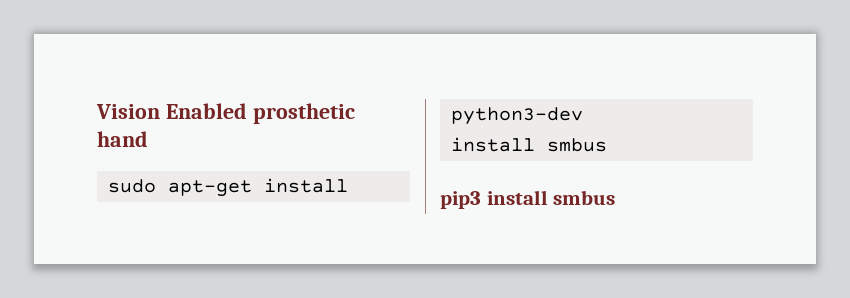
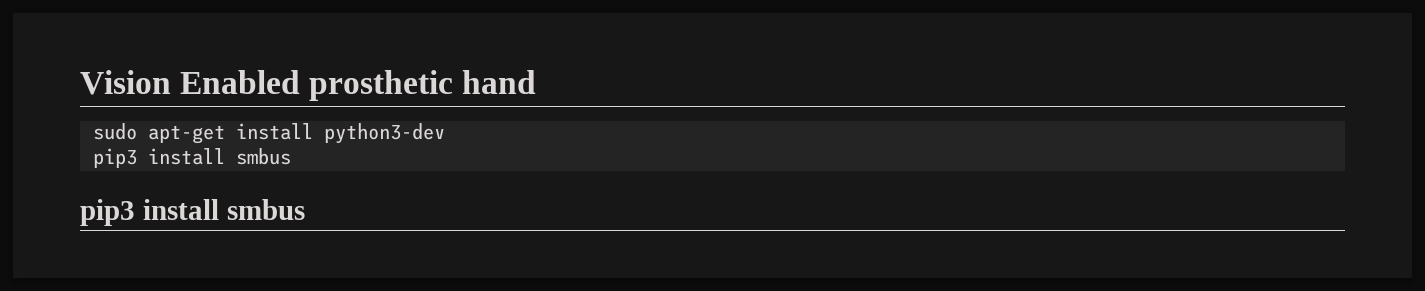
(583, 116) none -> [92,148,137,168] pip3

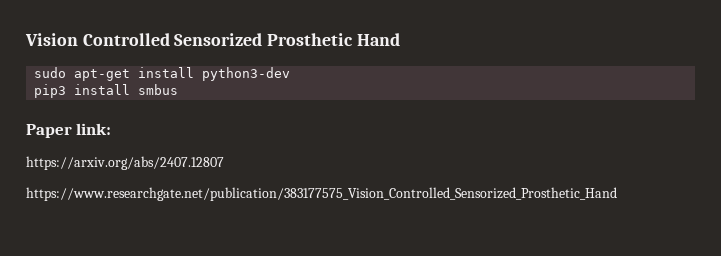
[180,70,537,101] Enabled prosthetic hand -> [82,33,400,46] Controlled Sensorized Prosthetic Hand
[80,199,305,226] pip3 install smbus -> [26,123,112,138] [26,156,224,170] [26,187,617,201] Paper link: // https://arxiv.org/abs/2407.12807 // https://www.researchgate.net/publication/383177575_Vision_Controlled_Sensorized_Prosthetic_Hand

